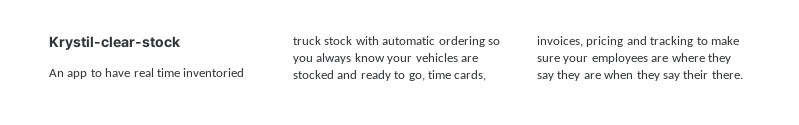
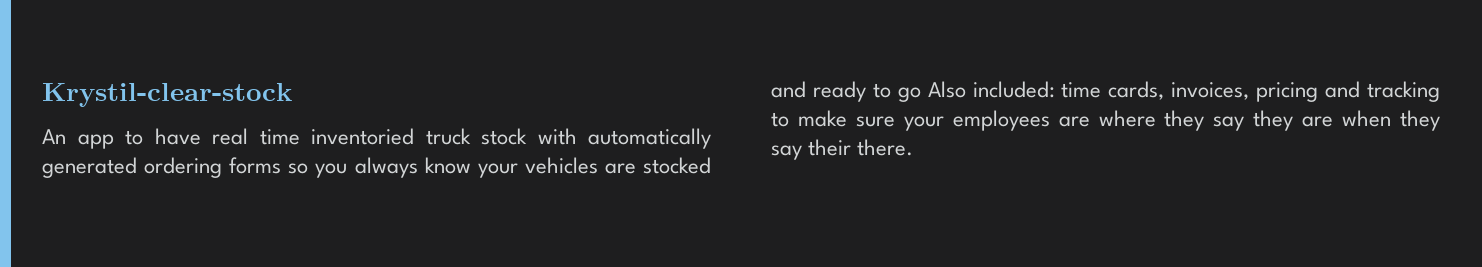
[382,36,485,47] automatic ordering -> [588,128,711,149] [42,157,282,178] automatically generated ordering forms
[408,73,425,81] go, -> [897,81,1055,102] go Also included:

